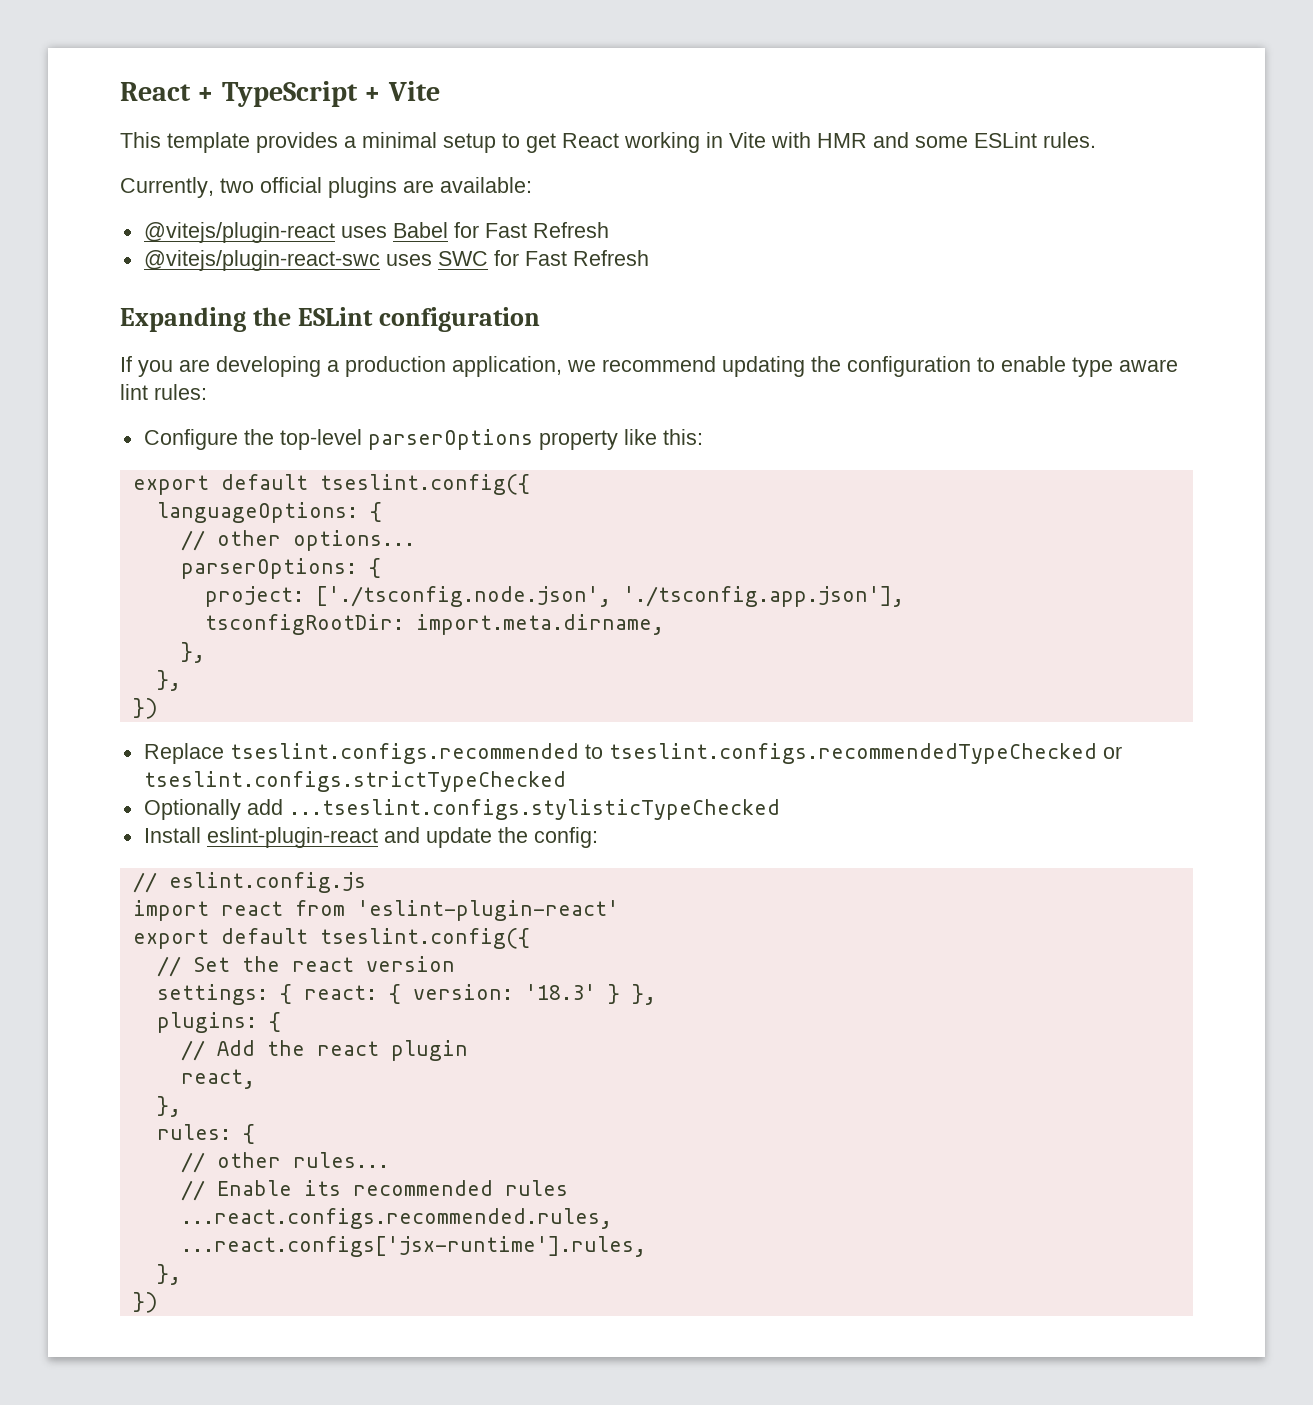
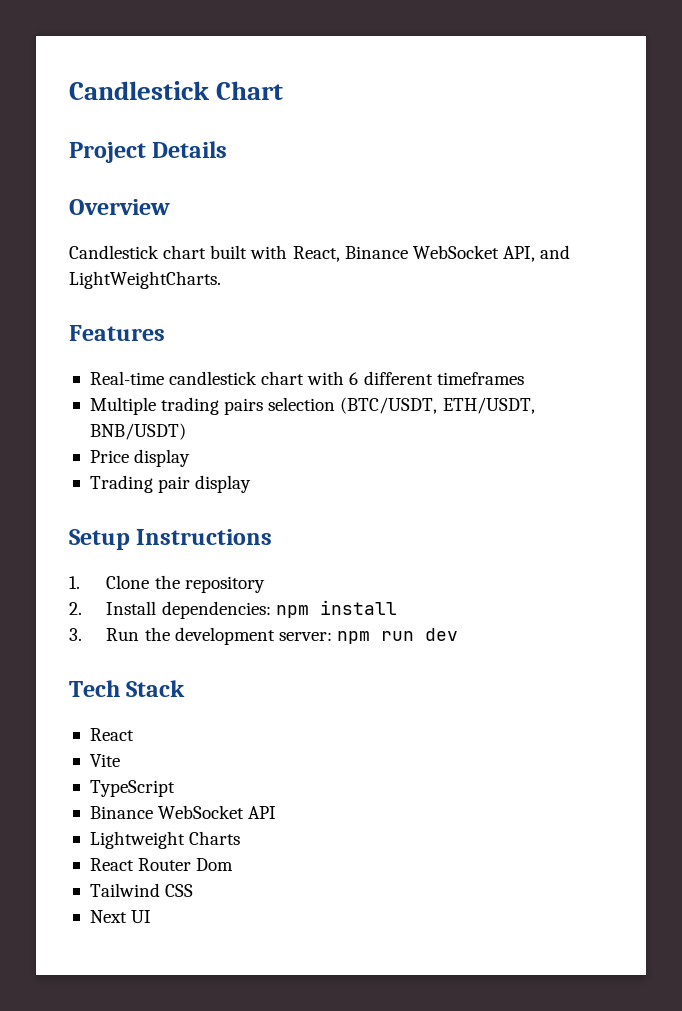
[120,81,440,107] [120,132,1096,153] [120,177,532,198] [143,222,609,243] [143,250,649,271] [120,307,540,332] [120,356,1178,377] [120,384,207,400] [143,429,703,450] [132,474,530,495] [156,502,382,523] [180,530,415,551] [180,558,381,579] [204,586,904,607] [204,614,664,635] [180,642,205,663] [156,670,181,691] [132,698,158,719] [143,743,1122,764] [143,771,566,792] [143,799,780,820] [143,827,598,848] [132,872,366,893] [132,900,619,921] [132,928,530,949] [156,956,455,977] [156,984,656,1005] [156,1012,281,1033] [180,1040,468,1061] [180,1069,255,1089] [156,1096,181,1117] [156,1124,255,1144] [180,1152,389,1173] [180,1180,568,1201] [180,1208,612,1229] [180,1236,646,1257] [156,1264,181,1285] [132,1292,158,1313] React + TypeScript + Vite // This template provides a minimal setup to get React working in Vite with HMR and some ESLint rules. // Currently, two official plugins are available: // @vitejs/plugin-react uses Babel for Fast Refresh // @vitejs/plugin-react-swc uses SWC for Fast Refresh // Expanding the ESLint configuration // If you are developing a production application, we recommend updating the configuration to enable type aware lint rules: // Configure the top-level parserOptions property like this: // export default tseslint.config({ // languageOptions: { // // other options... // parserOptions: { // project: ['./tsconfig.node.json', './tsconfig.app.json'], // tsconfigRootDir: import.meta.dirname, // }, // }, // }) // Replace tseslint.configs.recommended to tseslint.configs.recommendedTypeChecked or tseslint.configs.strictTypeChecked // Optionally add ...tseslint.configs.stylisticTypeChecked // Install eslint-plugin-react and update the config: // // eslint.config.js // import react from 'eslint-plugin-react' // export default tseslint.config({ // // Set the react version // settings: { react: { version: '18.3' } }, // plugins: { // // Add the react plugin // react, // }, // rules: { // // other rules... // // Enable its recommended rules // ...react.configs.recommended.rules, // ...react.configs['jsx-runtime'].rules, // }, // }) -> [69,81,284,100] [69,141,228,163] [69,199,170,215] [69,245,571,262] [69,271,221,289] [69,325,165,341] [89,371,524,385] [89,397,535,415] [89,423,186,440] [89,449,191,467] [89,475,252,493] [69,529,273,550] [69,575,265,593] [69,600,397,619] [69,627,458,645] [69,680,186,697] [89,728,134,741] [89,754,120,767] [89,780,175,797] [89,805,277,819] [89,831,241,849] [89,858,234,871] [89,883,194,897] [89,910,152,923] Candlestick Chart // Project Details // Overview // Candlestick chart built with React, Binance WebSocket API, and LightWeightCharts. // Features // Real-time candlestick chart with 6 different timeframes // Multiple trading pairs selection (BTC/USDT, ETH/USDT, BNB/USDT) // Price display // Trading pair display // Setup Instructions // 1. Clone the repository // 2. Install dependencies: npm install // 3. Run the development server: npm run dev // Tech Stack // React // Vite // TypeScript // Binance WebSocket API // Lightweight Charts // React Router Dom // Tailwind CSS // Next UI

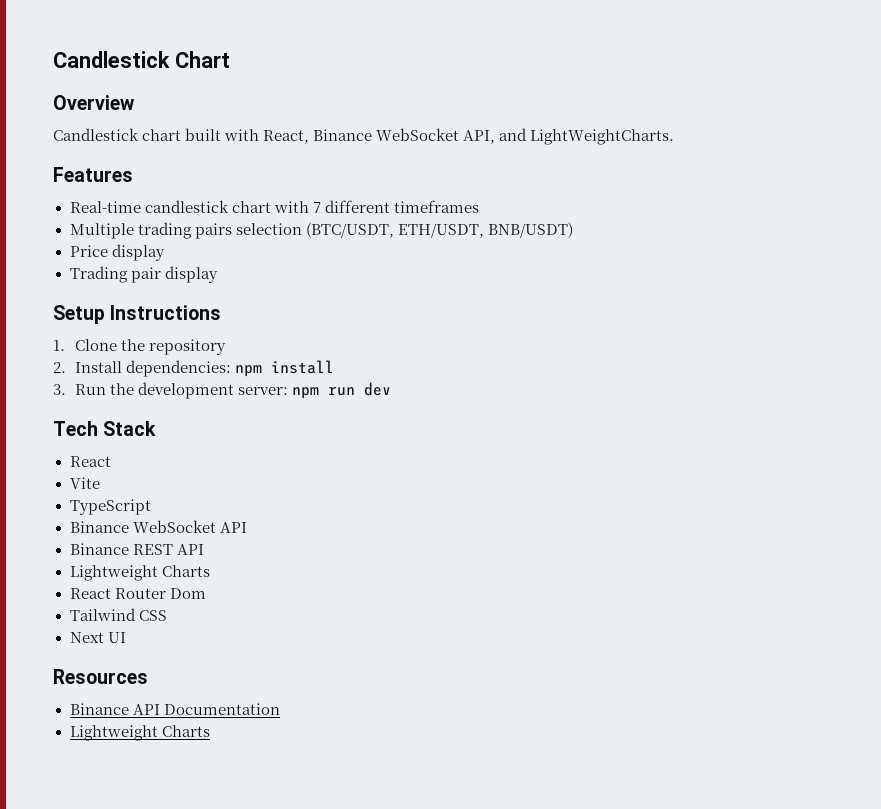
[69,141,228,163] // Project Details -> (230, 59) none
[349,372,359,385] 6 -> [312,202,321,213] 7
(277, 812) none -> [69,543,204,555] // Binance REST API
(152, 916) none -> [53,669,148,684] [69,703,280,715] [69,725,210,741] // Resources // Binance API Documentation // Lightweight Charts

